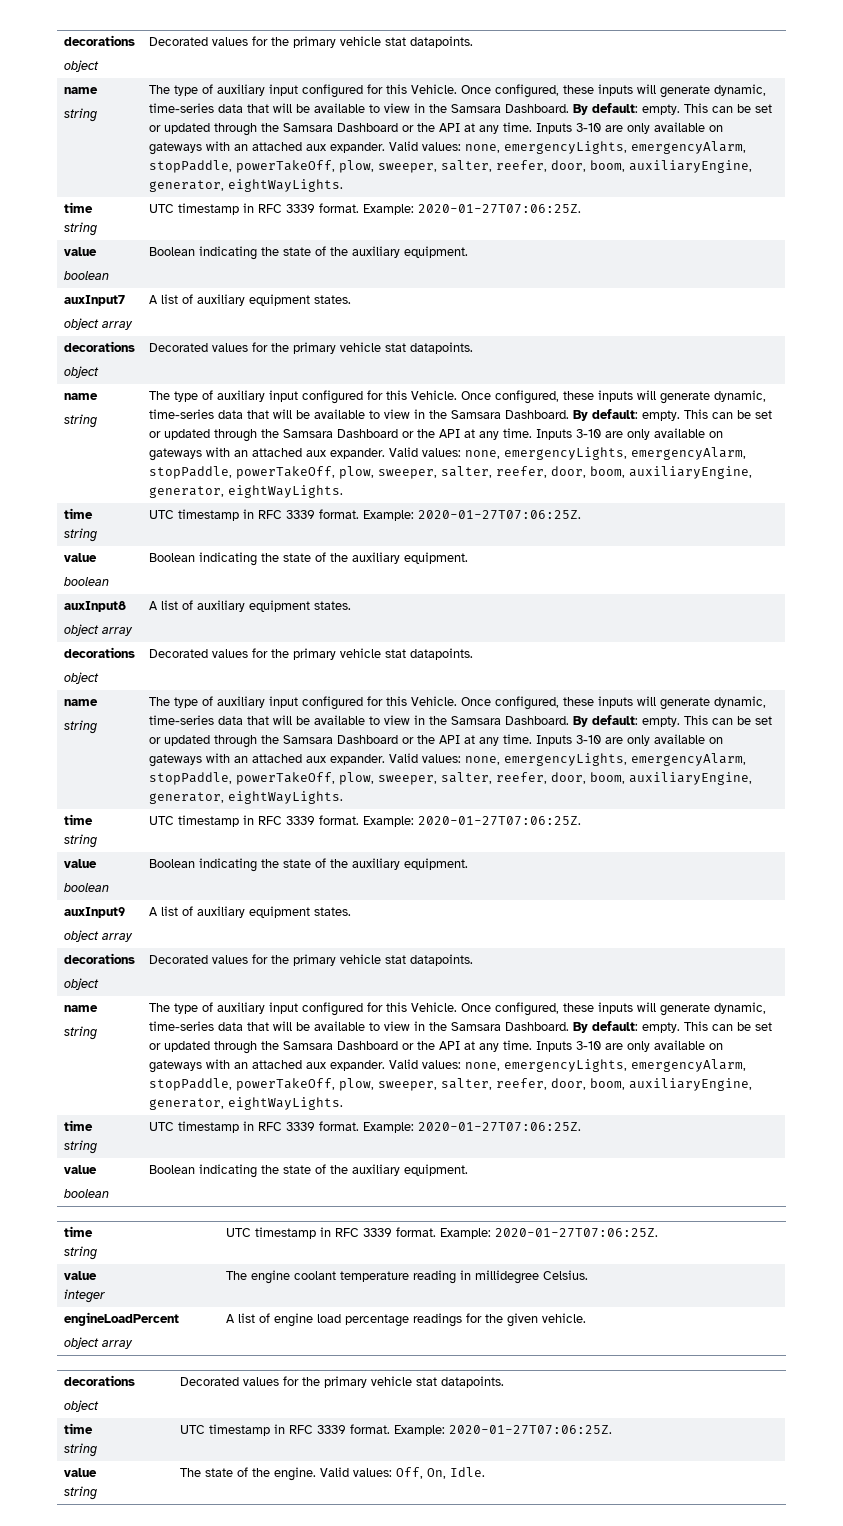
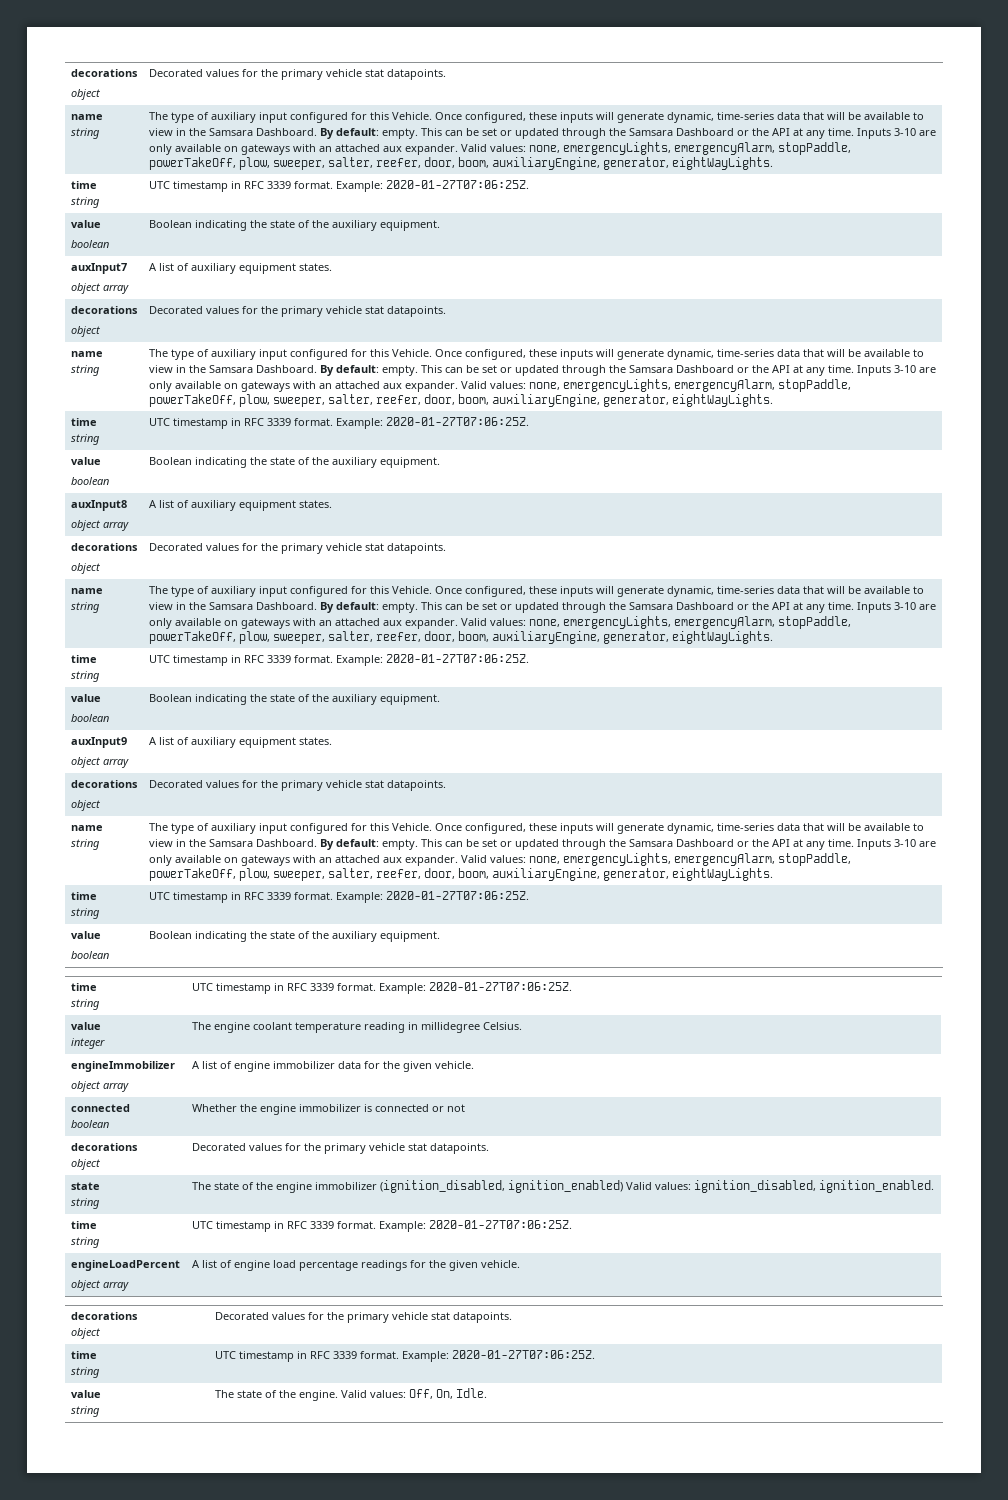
(588, 1275) none -> [70,1061,175,1072] [70,1081,129,1092] [191,1061,474,1072] [70,1104,130,1112] [70,1120,109,1128] [191,1104,465,1115] [70,1143,138,1151] [70,1159,100,1170] [191,1143,489,1154] [70,1182,100,1190] [70,1198,100,1209] [191,1180,934,1193] [70,1221,97,1229] [70,1237,100,1248] [191,1220,572,1232] // engineImmobilizer // object array | A list of engine immobilizer data for the given vehicle. // connected // boolean | Whether the engine immobilizer is connected or not // decorations // object | Decorated values for the primary vehicle stat datapoints. // state // string | The state of the engine immobilizer (ignition_disabled, ignition_enabled) Valid values: ignition_disabled, ignition_enabled. // time // string | UTC timestamp in RFC 3339 format. Example: 2020-01-27T07:06:25Z.

